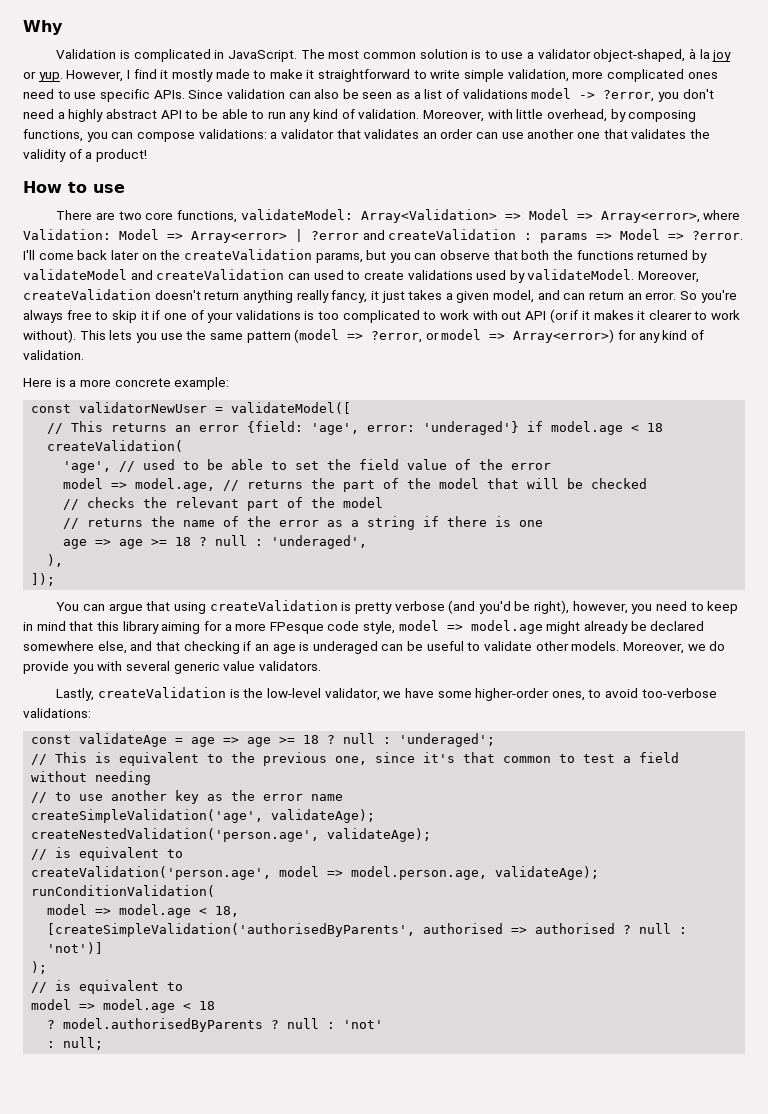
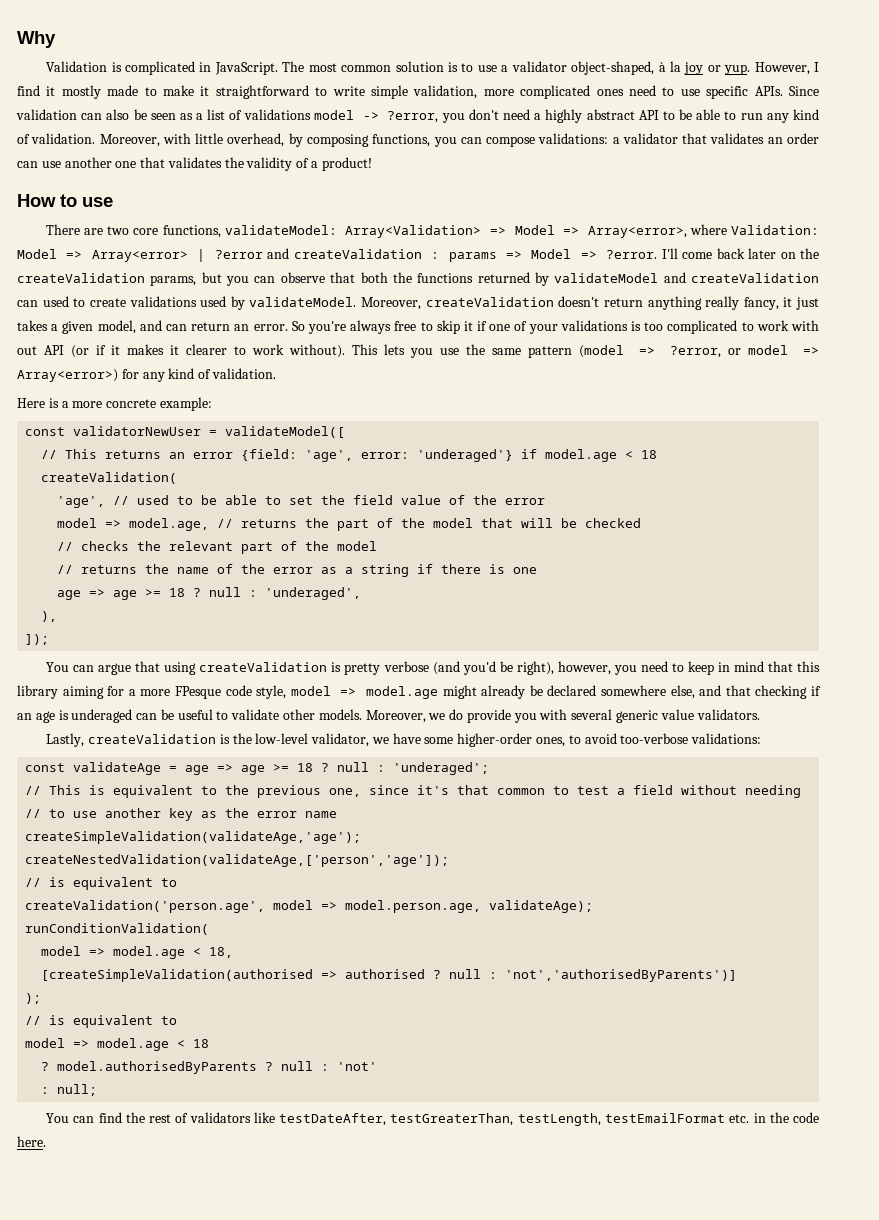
[31,809,376,823] [31,828,432,842] createSimpleValidation('age', validateAge); // createNestedValidation('person.age', validateAge); -> [25,831,362,844] [25,854,450,867] createSimpleValidation(validateAge,'age'); // createNestedValidation(validateAge,['person','age']);
[47,923,504,937] [createSimpleValidation('authorisedByParents', authorised -> [41,969,314,982] [createSimpleValidation(authorised
[47,942,104,954] 'not')] -> [505,969,738,982] 'not','authorisedByParents')]
(104, 1043) none -> [46,1112,819,1126] [17,1136,46,1147] // You can find the rest of validators like testDateAfter, testGreaterThan, testLength, testEmailFormat etc. in the code here.

